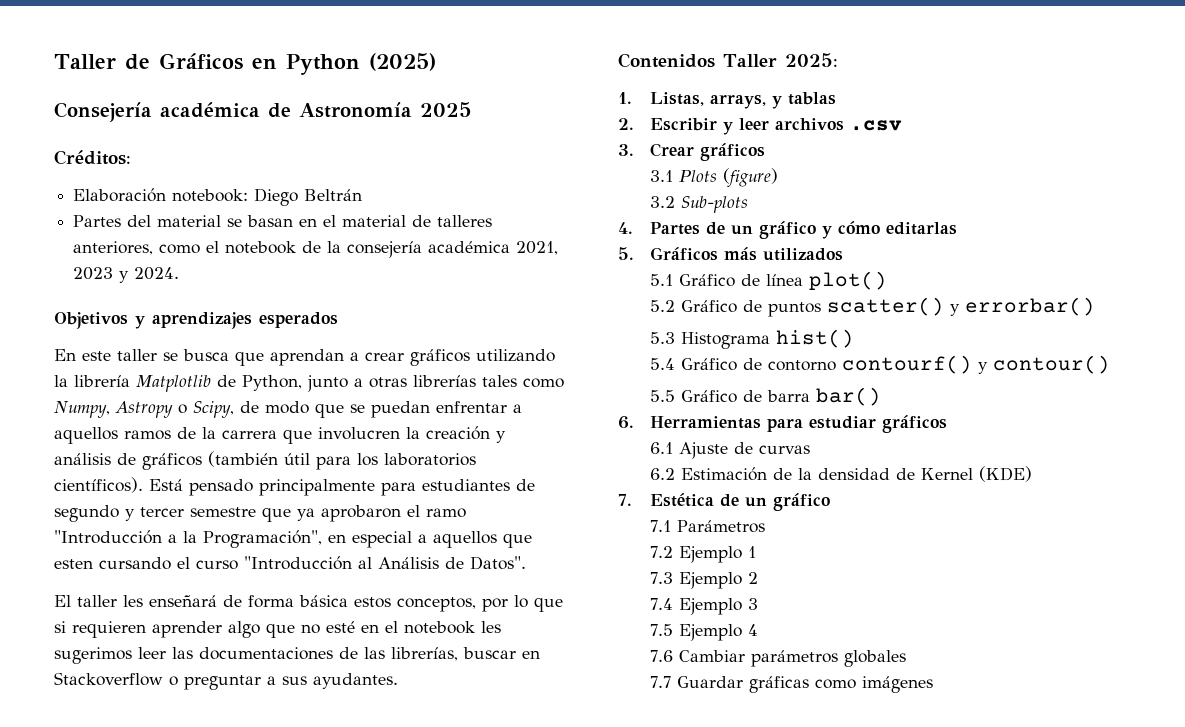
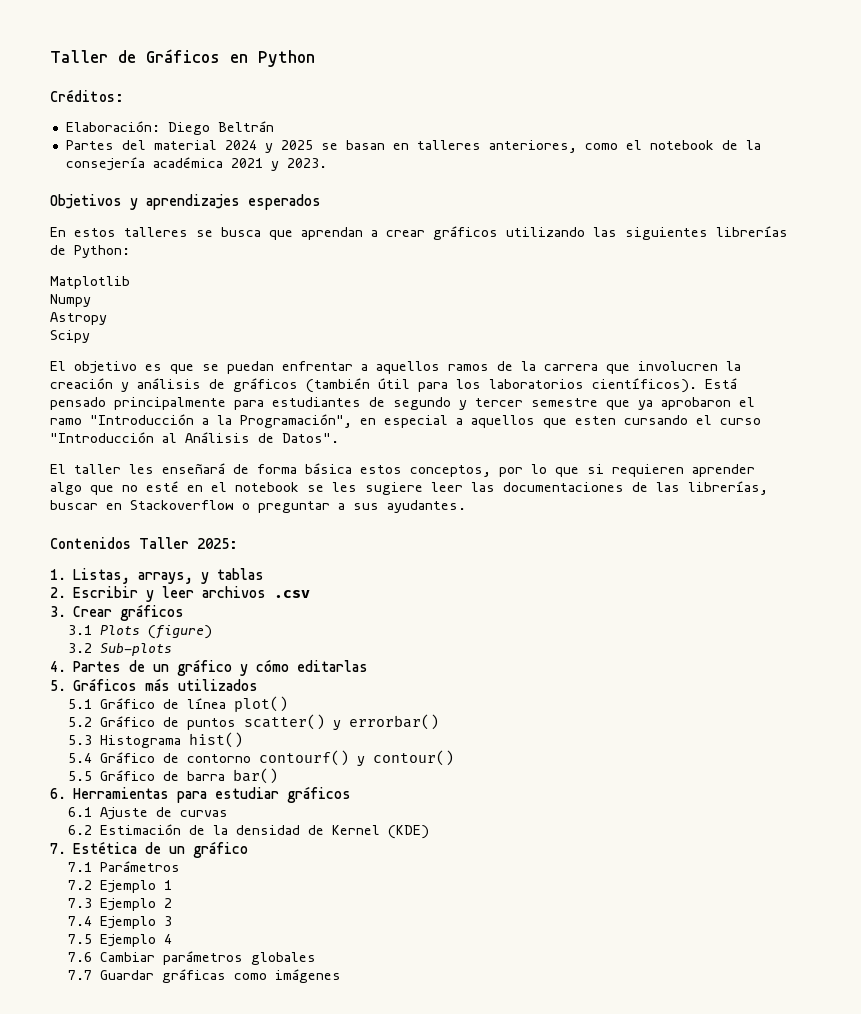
[368,53,436,71] [54,102,471,122] (2025) // Consejería académica de Astronomía 2025 -> (315, 58) none
[73,188,249,202] Elaboración notebook: -> [65,121,160,132] Elaboración:
[227,215,432,227] se basan en el material de -> [224,140,409,153] 2024 y 2025 se basan en
[516,241,559,255] [73,267,180,283] 2021, 2023 y 2024. -> [230,158,327,171] 2021 y 2023.
[82,349,157,361] este taller -> [74,227,188,237] estos talleres
[54,375,564,392] [54,401,309,418] la librería Matplotlib de Python, junto a otras librerías tales como Numpy, Astropy o Scipy, de modo -> [593,226,788,240] [50,245,130,258] [50,276,130,289] [50,294,91,307] [50,312,107,325] [50,330,90,343] [50,361,162,374] las siguientes librerías de Python: // Matplotlib // Numpy // Astropy // Scipy // El objetivo es
[481,621,501,633] [54,647,132,664] les sugerimos -> [307,482,423,495] se les sugiere

